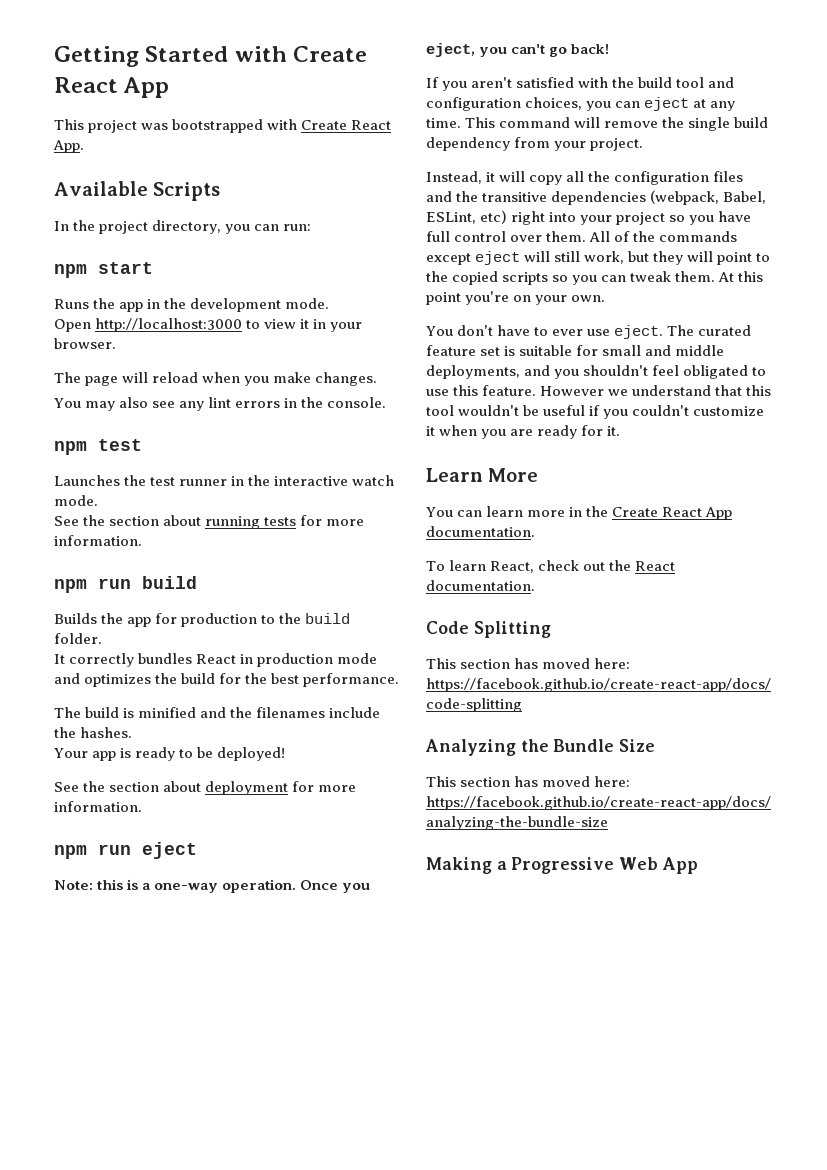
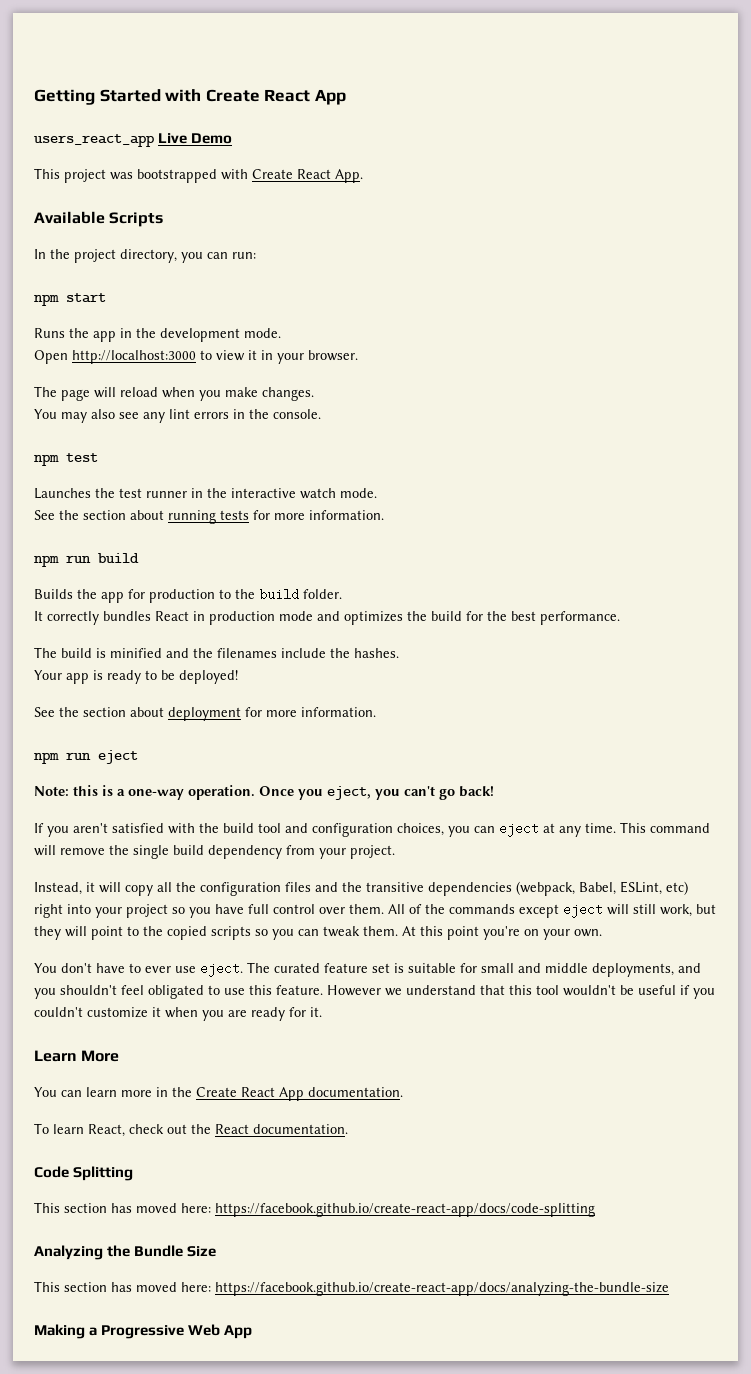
(170, 87) none -> [34,133,233,147] // users_react_app Live Demo

